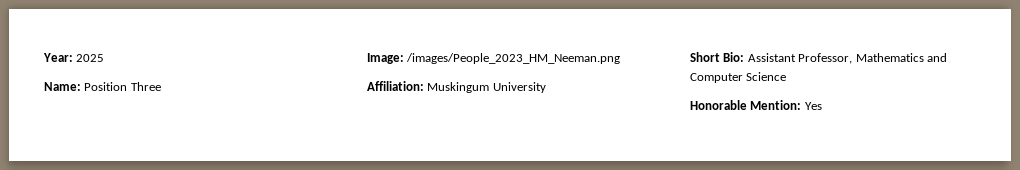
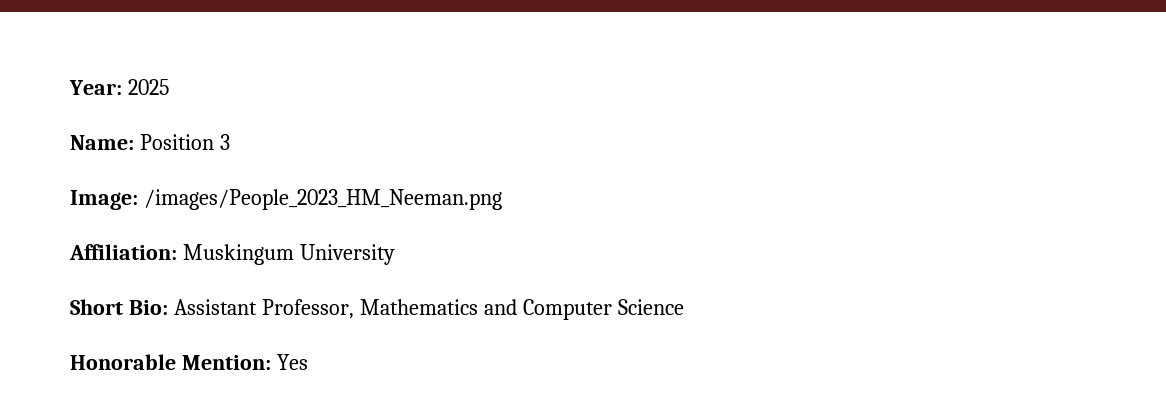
[130,82,161,91] Three -> [219,134,230,150] 3

